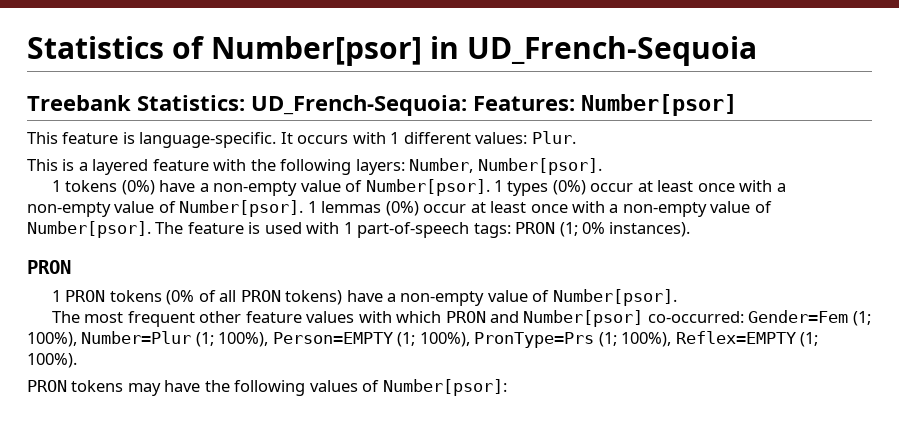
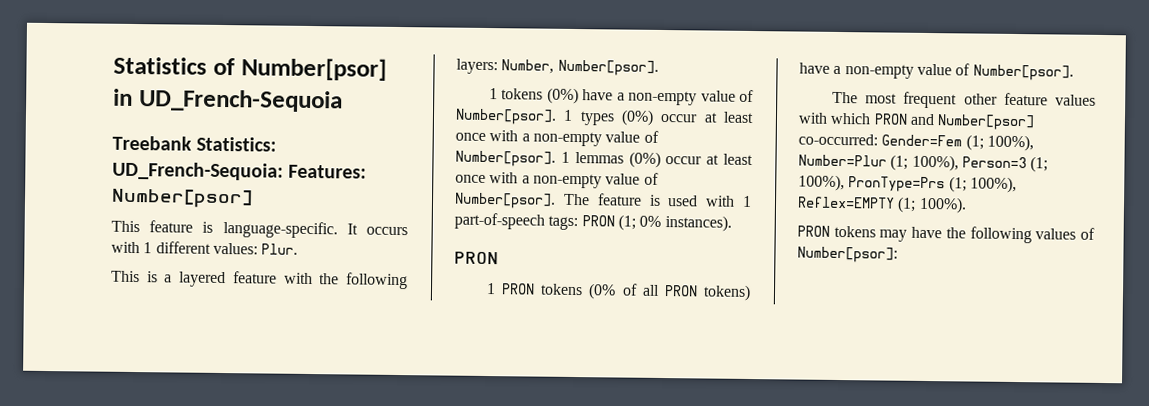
[272,332,393,344] Person=EMPTY -> [961,156,1027,169] Person=3

